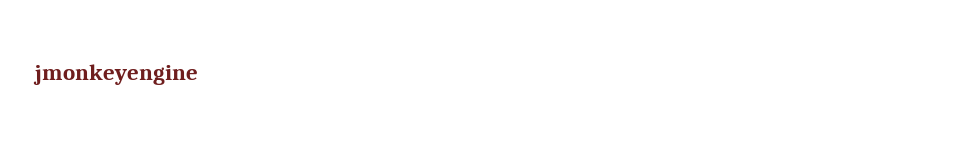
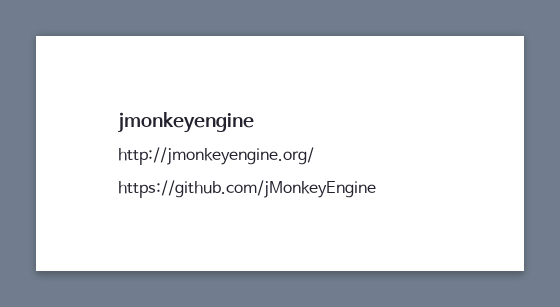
(198, 74) none -> [118,147,314,165] [118,180,376,198] // http://jmonkeyengine.org/ // https://github.com/jMonkeyEngine

